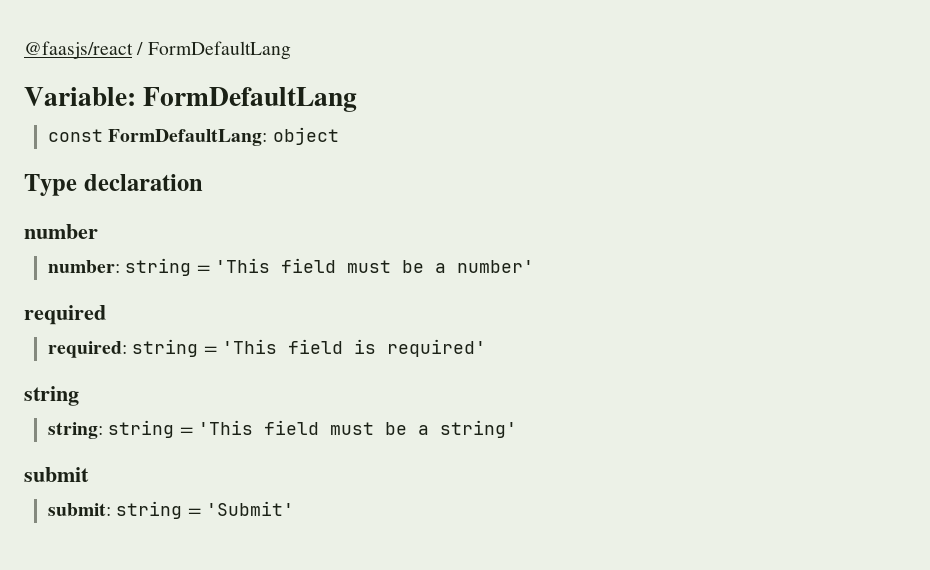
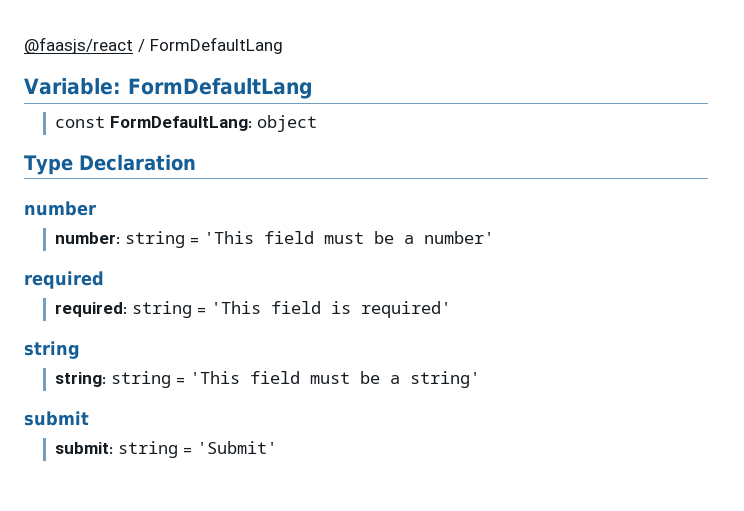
[83,174,203,191] declaration -> [78,154,196,171] Declaration

